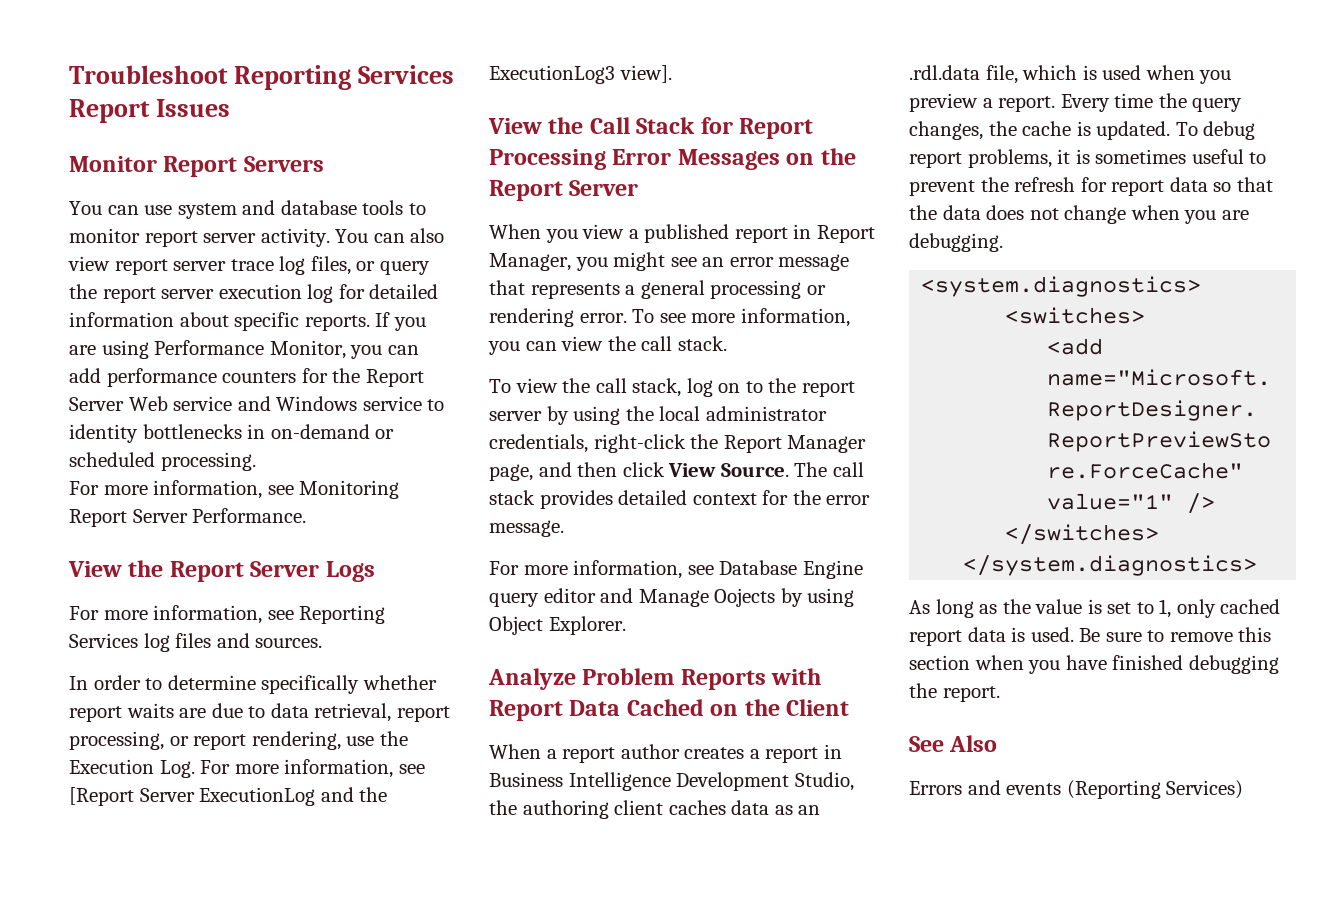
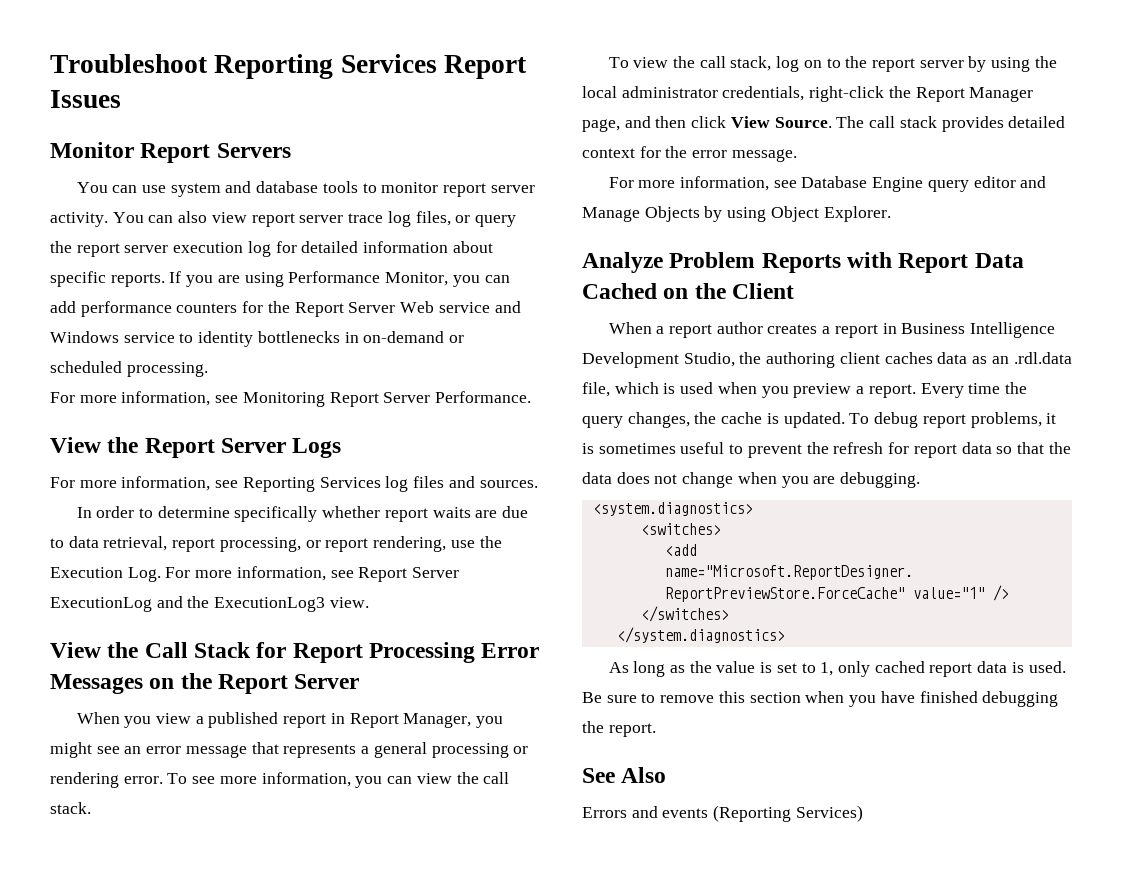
[69,787,134,806] [Report -> [358,567,408,582] Report
[619,65,672,83] view]. -> [329,597,369,608] view.
[714,588,776,607] Oojects -> [644,206,700,222] Objects

